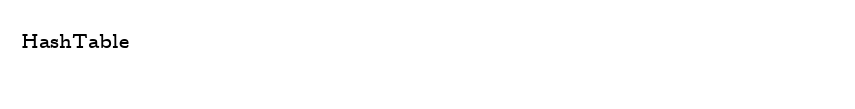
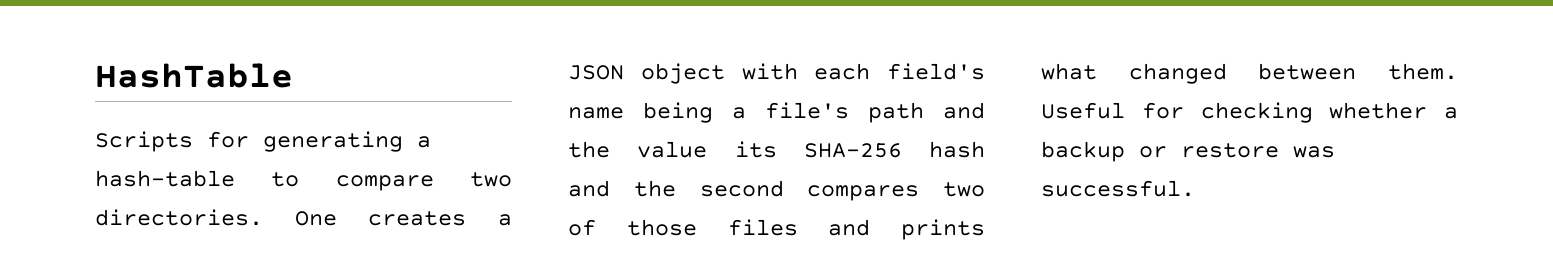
(129, 41) none -> [95,131,431,152] [95,170,512,191] [95,209,512,226] [568,63,985,84] [568,102,985,123] [568,141,985,158] [568,180,985,201] [568,219,985,240] [1041,63,1458,84] [1041,102,1458,123] [1041,141,1335,162] [1041,180,1195,197] // Scripts for generating a hash-table to compare two directories. One creates a JSON object with each field's name being a file's path and the value its SHA-256 hash and the second compares two of those files and prints what changed between them. Useful for checking whether a backup or restore was successful.

